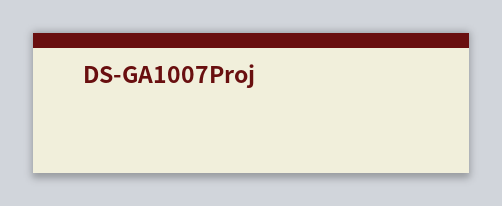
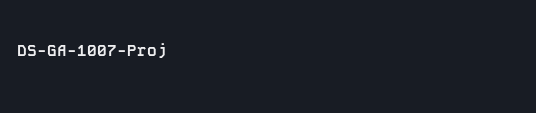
[83,64,255,88] DS-GA1007Proj -> [17,43,167,58] DS-GA-1007-Proj

